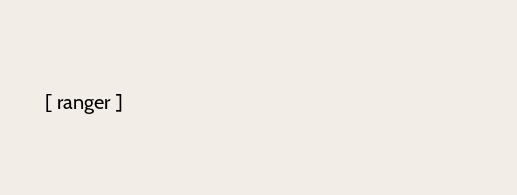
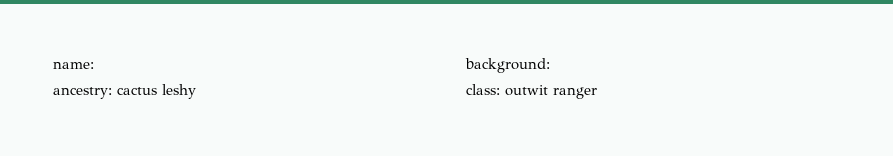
[45,94,123,114] [ ranger ] -> [53,61,94,69] [53,84,196,99] [465,58,550,73] [466,84,597,99] name: // ancestry: cactus leshy // background: // class: outwit ranger

